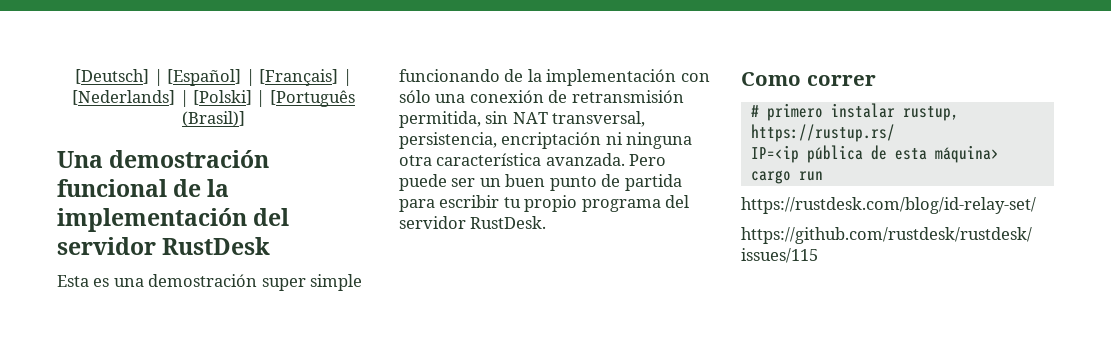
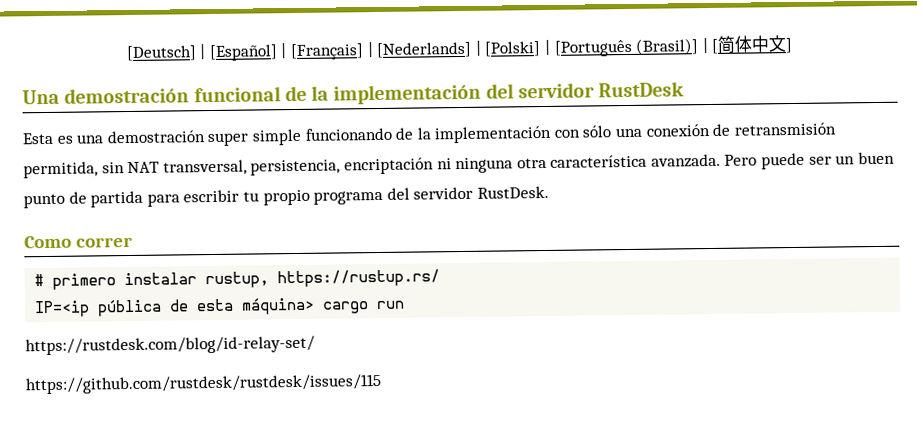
(245, 119) none -> [701,35,793,54] | [简体中文]

